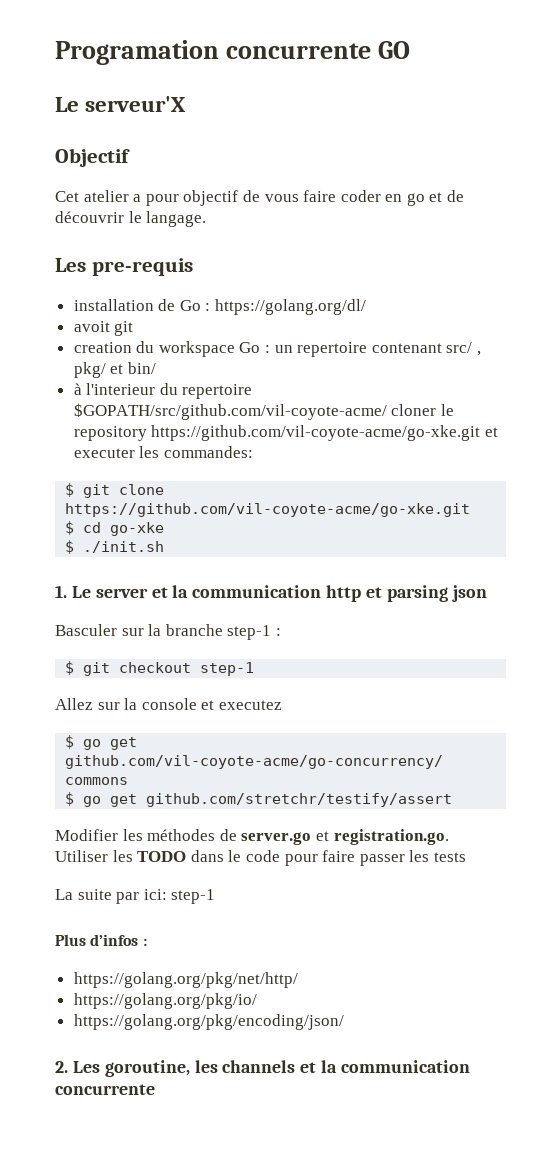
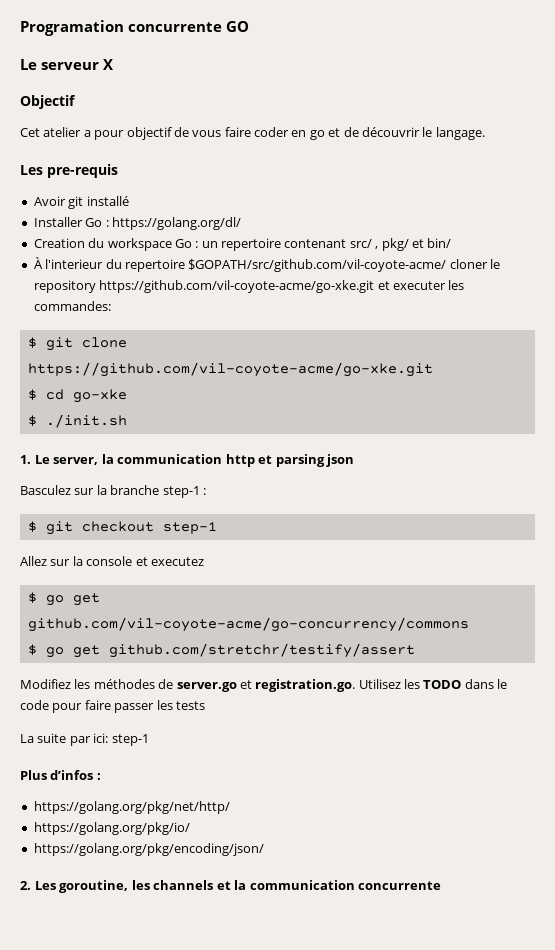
[85,96,187,112] serveur'X -> [41,59,113,70] serveur X
[73,299,176,311] installation de -> [33,196,129,209] [33,217,83,227] Avoir git installé // Installer
[73,321,134,336] [73,342,132,353] avoit git // creation -> [33,238,85,248] Creation
[73,383,82,395] à -> [33,257,43,269] À
[95,587,168,598] server et -> [53,457,99,465] server,
[55,624,117,636] Basculer -> [20,485,71,495] Basculez
[55,829,118,841] Modifier -> [20,679,71,689] Modifiez
[55,850,108,862] Utiliser -> [358,679,401,689] Utilisez

